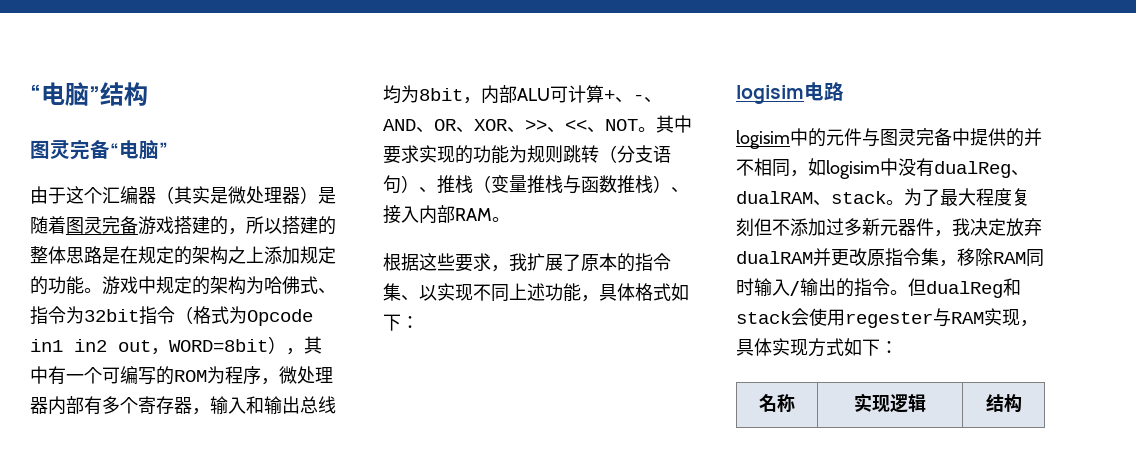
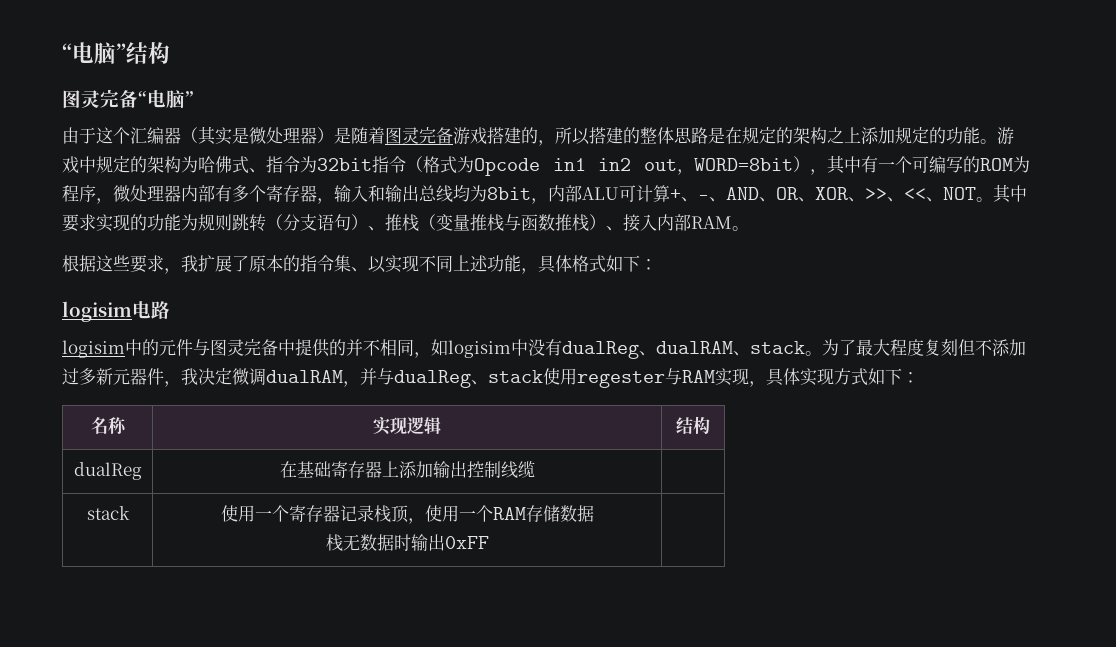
[1006,218,1042,237] [736,248,1044,267] [736,278,1021,298] [736,308,809,326] 放弃dualRAM并更改原指令集，移除RAM同时输入/输出的指令。但dualReg和stack会 -> [232,368,543,388] 微调dualRAM，并与dualReg、stack
(1022, 403) none -> [73,462,142,480] [279,461,535,479] [86,506,130,520] [220,505,594,524] [325,534,489,551] // dualReg | 在基础寄存器上添加输出控制线缆 | // stack | 使用一个寄存器记录栈顶，使用一个RAM存储数据 // 栈无数据时输出0xFF |

